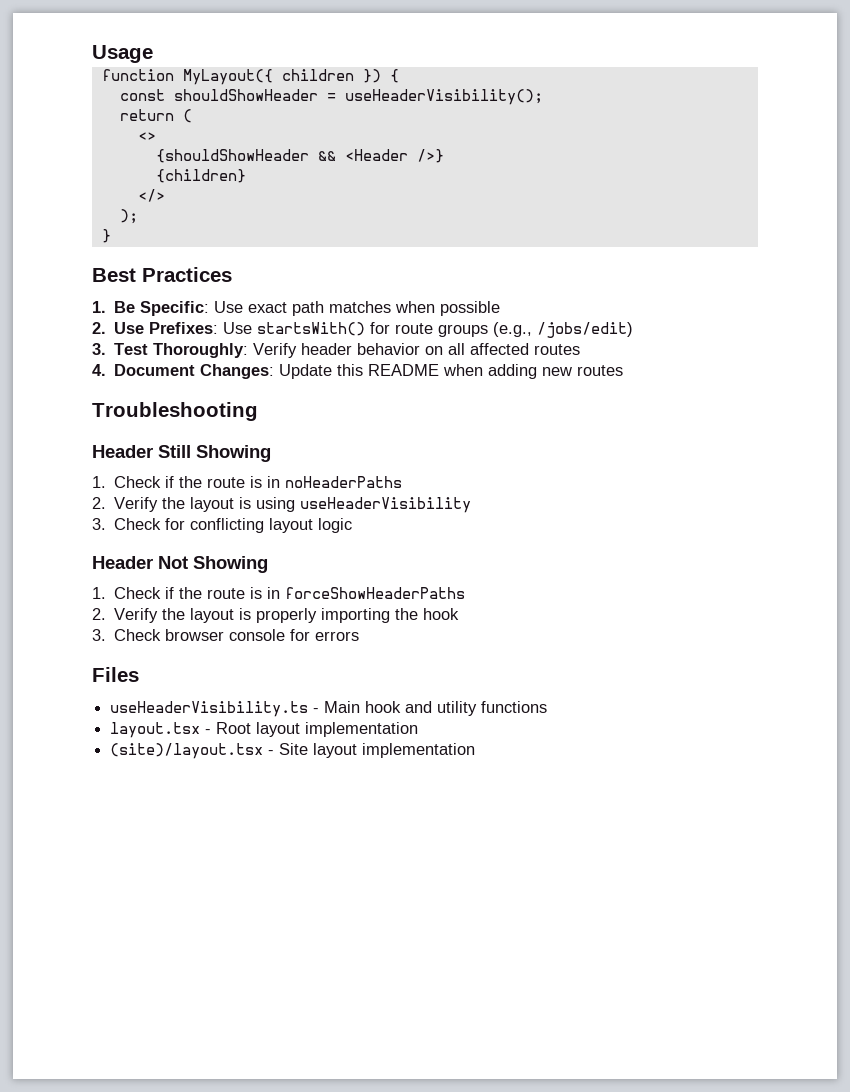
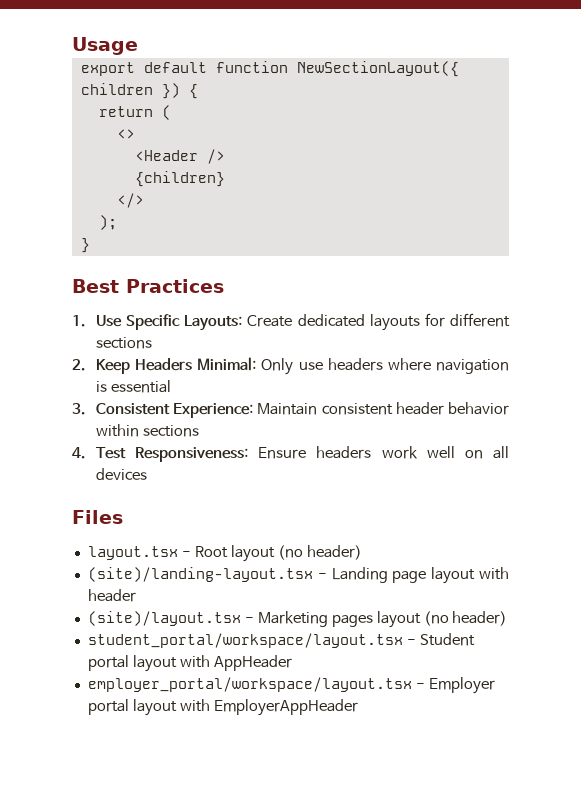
[101,69,273,85] function MyLayout({ -> [80,61,459,77] export default function NewSectionLayout({
[119,89,543,105] // const shouldShowHeader = useHeaderVisibility(); -> (198, 91) none
[155,149,444,163] {shouldShowHeader && <Header />} -> [134,149,225,164] <Header />
[114,301,501,316] [92,322,634,338] [92,343,581,358] [92,364,624,379] [92,402,258,421] [92,445,271,462] [92,476,403,488] [92,497,472,513] [92,518,353,533] [92,556,268,573] [92,587,466,599] [92,608,460,623] [92,629,360,641] [92,667,139,682] [110,701,548,717] [110,722,419,738] [110,743,476,759] Be Specific: Use exact path matches when possible // 2. Use Prefixes: Use startsWith() for route groups (e.g., /jobs/edit) // 3. Test Thoroughly: Verify header behavior on all affected routes // 4. Document Changes: Update this README when adding new routes // Troubleshooting // Header Still Showing // 1. Check if the route is in noHeaderPaths // 2. Verify the layout is using useHeaderVisibility // 3. Check for conflicting layout logic // Header Not Showing // 1. Check if the route is in forceShowHeaderPaths // 2. Verify the layout is properly importing the hook // 3. Check browser console for errors // Files // useHeaderVisibility.ts - Main hook and utility functions // layout.tsx - Root layout implementation // (site)/layout.tsx - Site layout implementation -> [96,313,510,331] [96,337,153,349] [72,357,509,375] [96,380,172,393] [72,402,509,418] [96,424,200,437] [72,446,510,462] [96,468,148,480] [72,510,123,524] [87,545,362,562] [87,567,509,584] [87,589,136,602] [87,611,508,628] [87,633,475,648] [87,655,292,672] [87,677,495,694] [87,699,358,716] Use Specific Layouts: Create dedicated layouts for different sections // 2. Keep Headers Minimal: Only use headers where navigation is essential // 3. Consistent Experience: Maintain consistent header behavior within sections // 4. Test Responsiveness: Ensure headers work well on all devices // Files // layout.tsx - Root layout (no header) // (site)/landing-layout.tsx - Landing page layout with header // (site)/layout.tsx - Marketing pages layout (no header) // student_portal/workspace/layout.tsx - Student portal layout with AppHeader // employer_portal/workspace/layout.tsx - Employer portal layout with EmployerAppHeader

